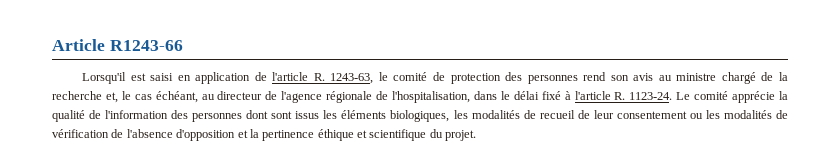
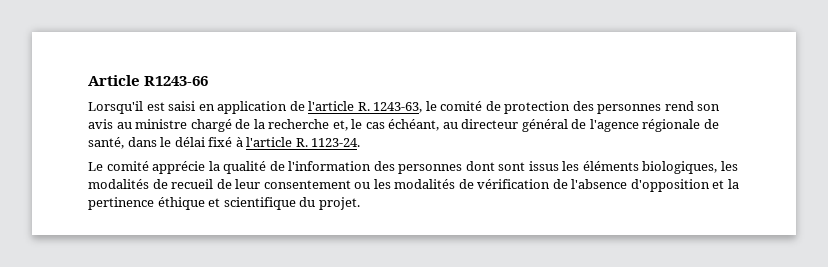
(263, 95) none -> [521,119,568,132] général
[392,91,471,103] l'hospitalisation, -> [88,137,124,149] santé,
(673, 96) none -> (361, 142) //

